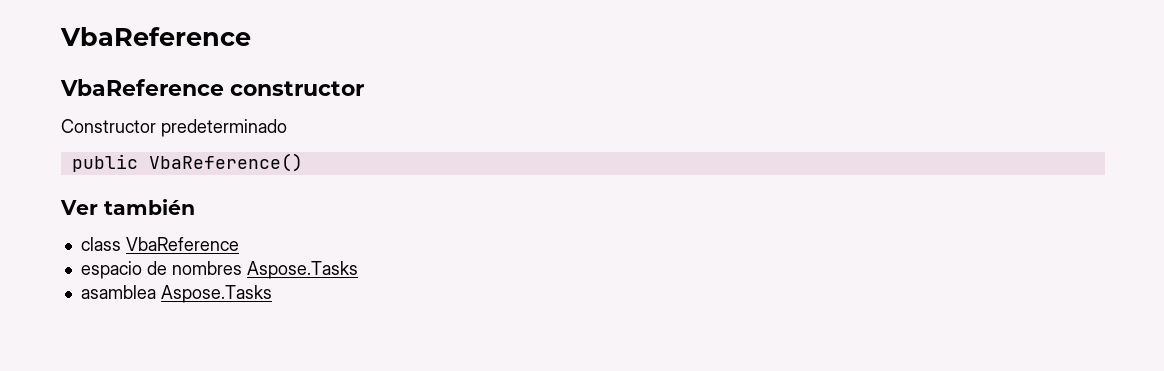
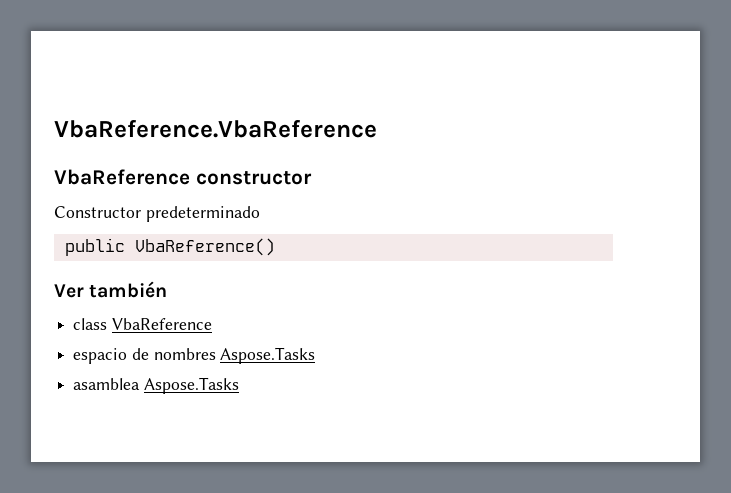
[60,27,251,46] VbaReference -> [54,120,377,138] VbaReference.VbaReference

